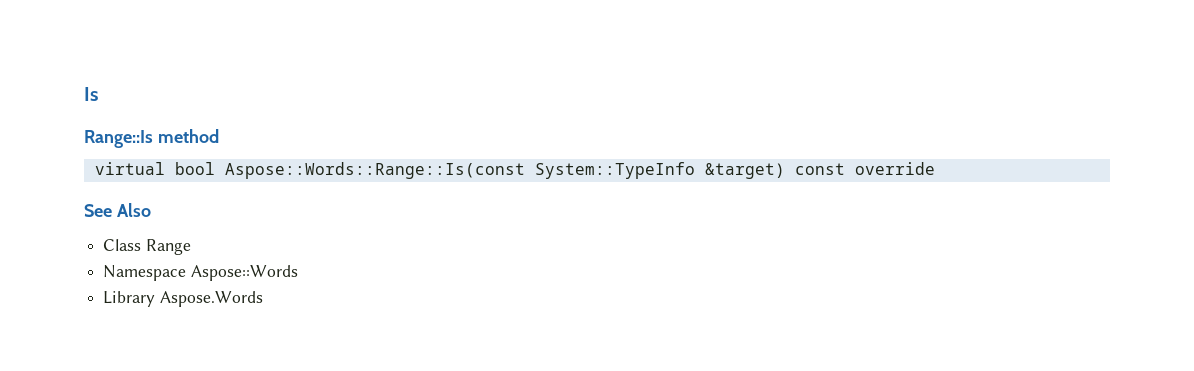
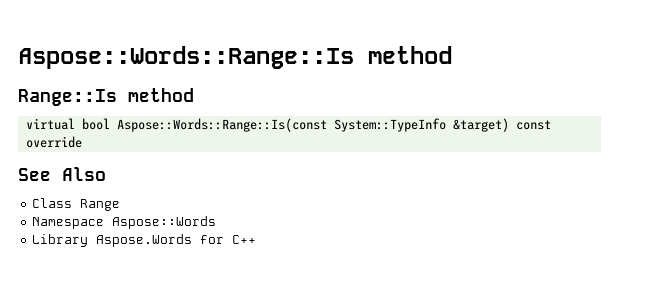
[84,87,98,101] Is -> [18,46,452,69] Aspose::Words::Range::Is method
(263, 299) none -> [200,235,257,244] for C++

